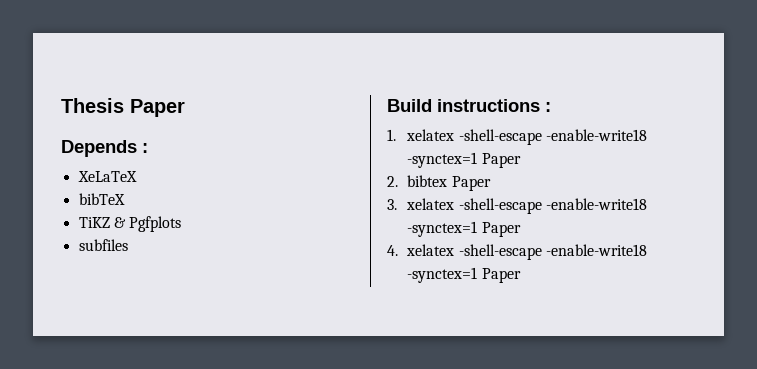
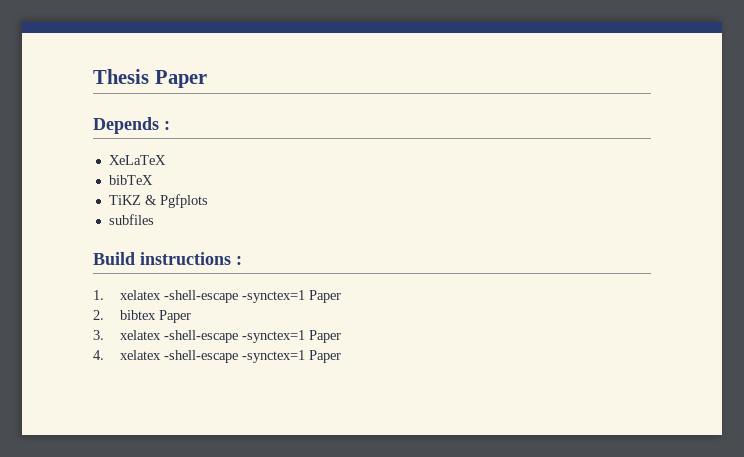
[545,129,647,141] -enable-write18 -> (239, 296) none
[545,198,647,210] -enable-write18 -> (239, 336) none
[545,244,647,256] -enable-write18 -> (239, 356) none

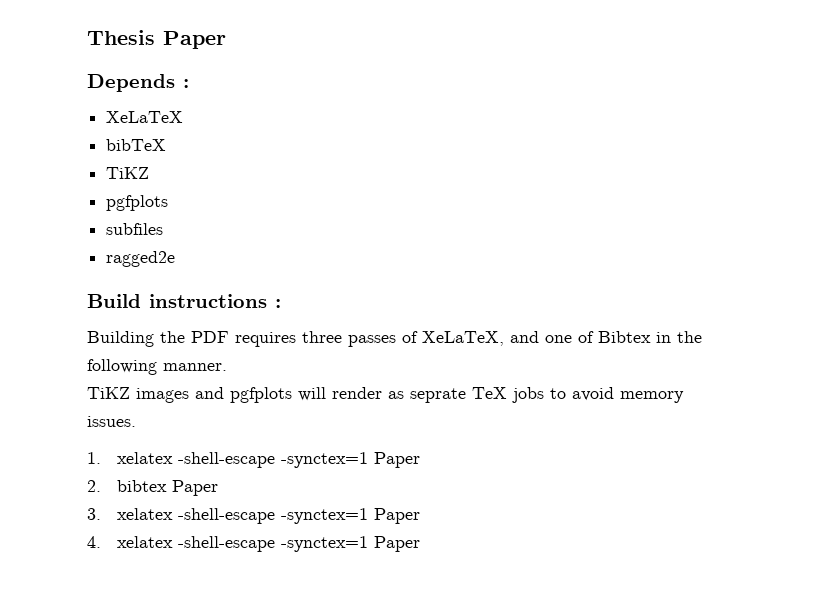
[144,194,208,208] & Pgfplots -> [106,195,169,211] // pgfplots
(154, 219) none -> [106,251,176,267] // ragged2e
(242, 260) none -> [87,331,702,347] [87,359,227,375] [87,387,684,403] [87,416,136,427] // Building the PDF requires three passes of XeLaTeX, and one of Bibtex in the following manner. // TiKZ images and pgfplots will render as seprate TeX jobs to avoid memory issues.

